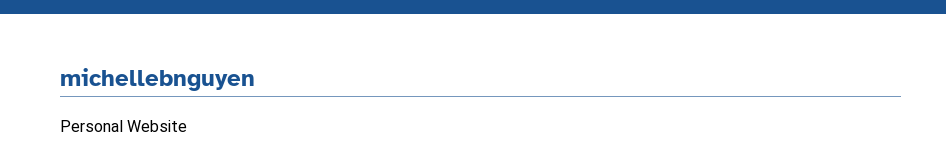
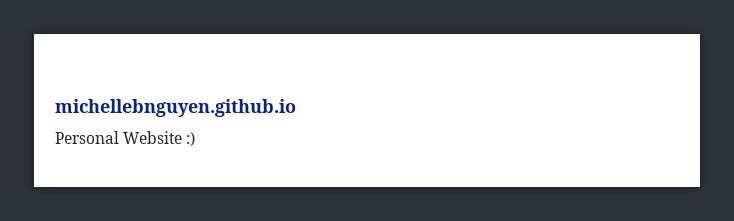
[60,68,255,91] michellebnguyen -> [55,99,296,117] michellebnguyen.github.io
(188, 126) none -> [186,132,196,146] :)

